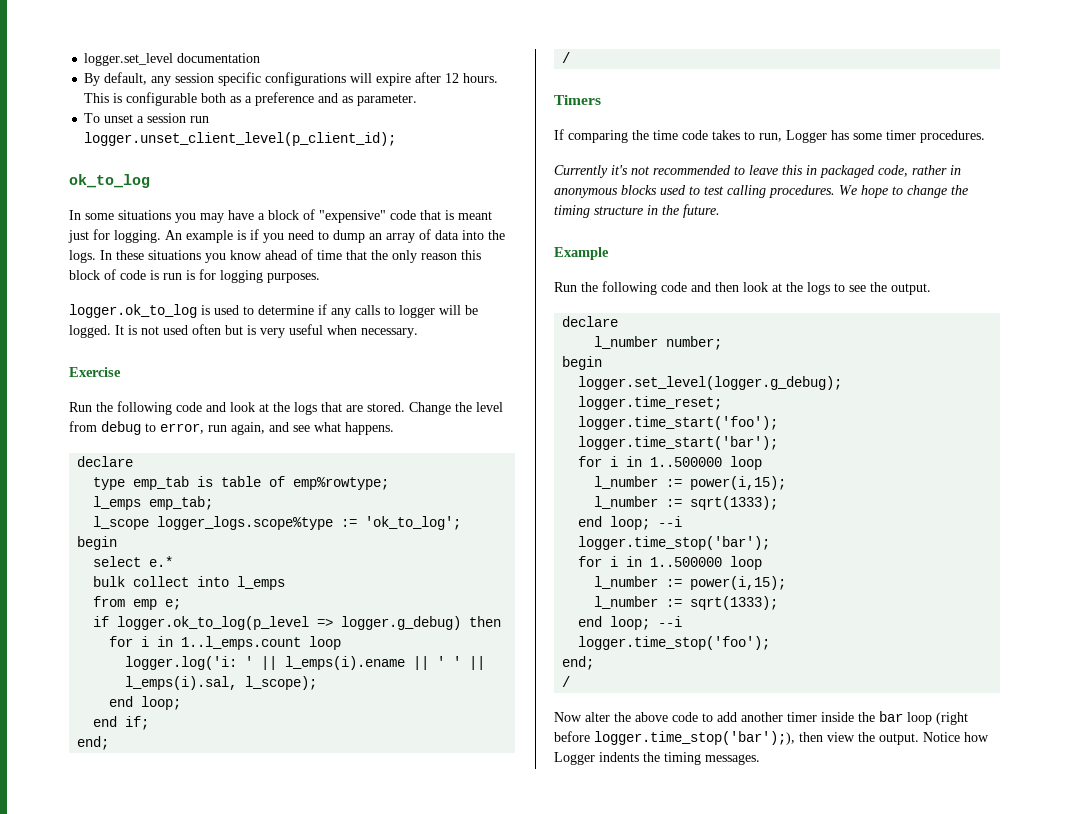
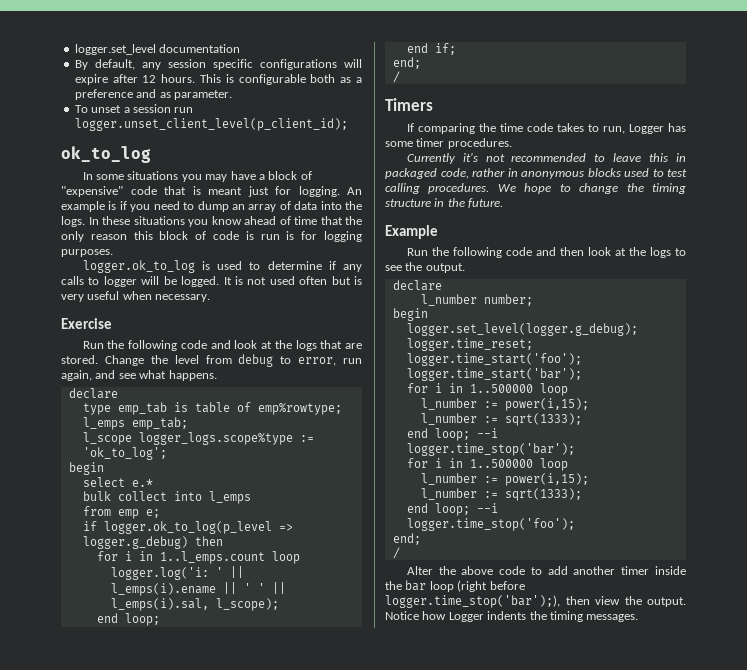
[554,712,610,722] Now alter -> [406,566,433,575] Alter

